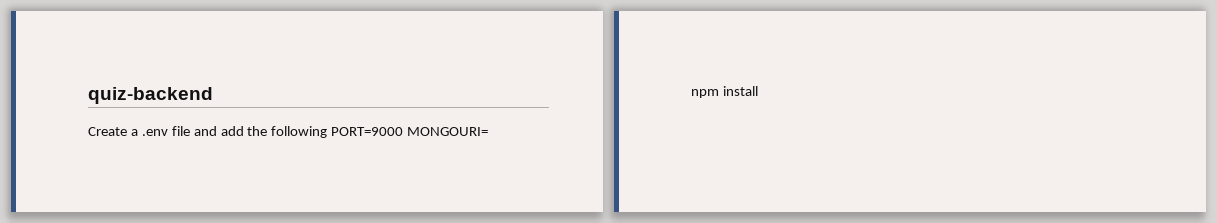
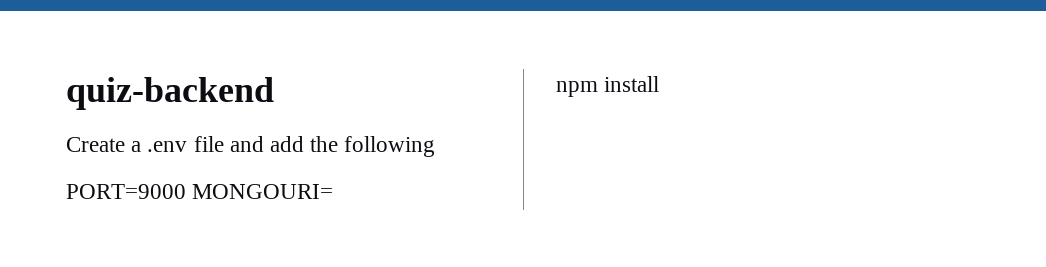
(328, 132) none -> (436, 146) //

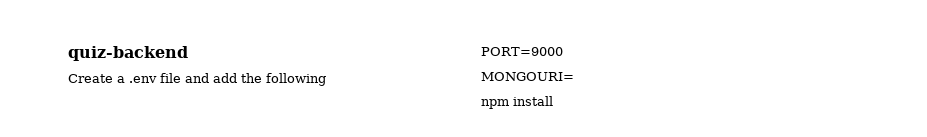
(186, 191) none -> (563, 51) //

